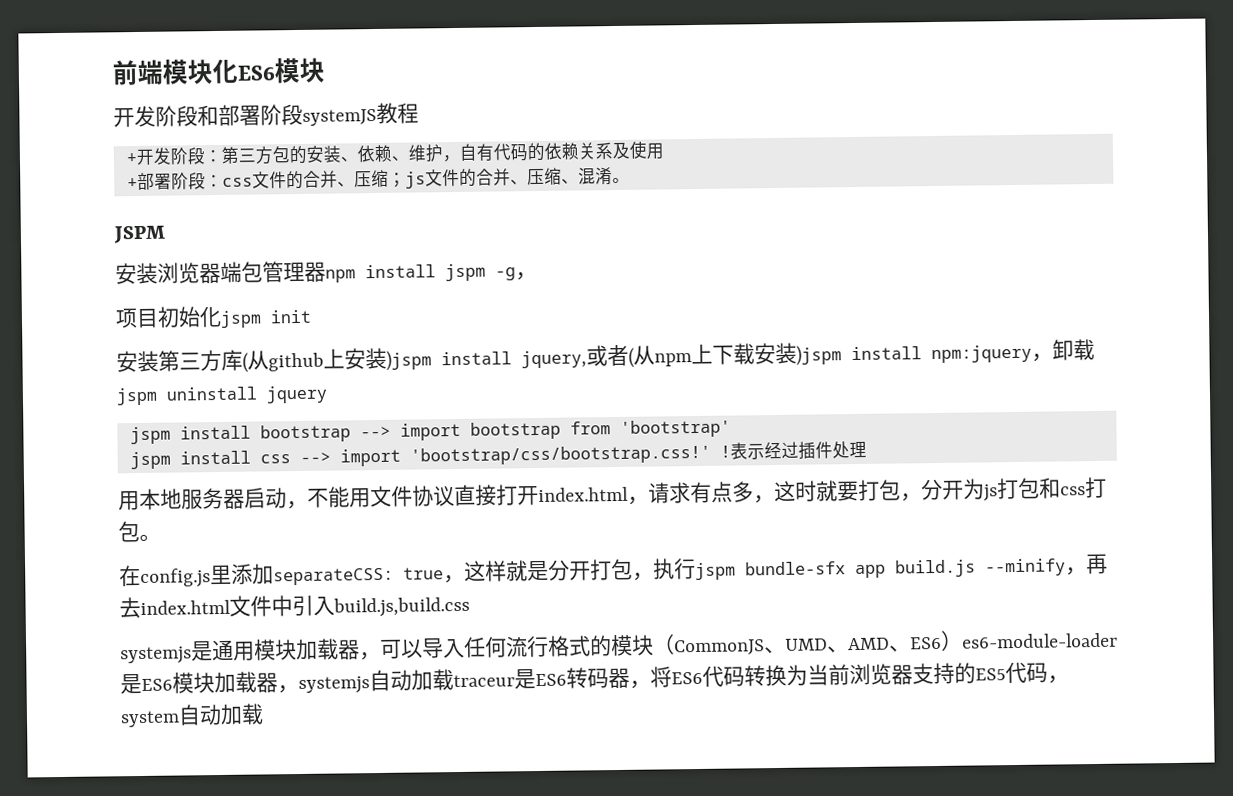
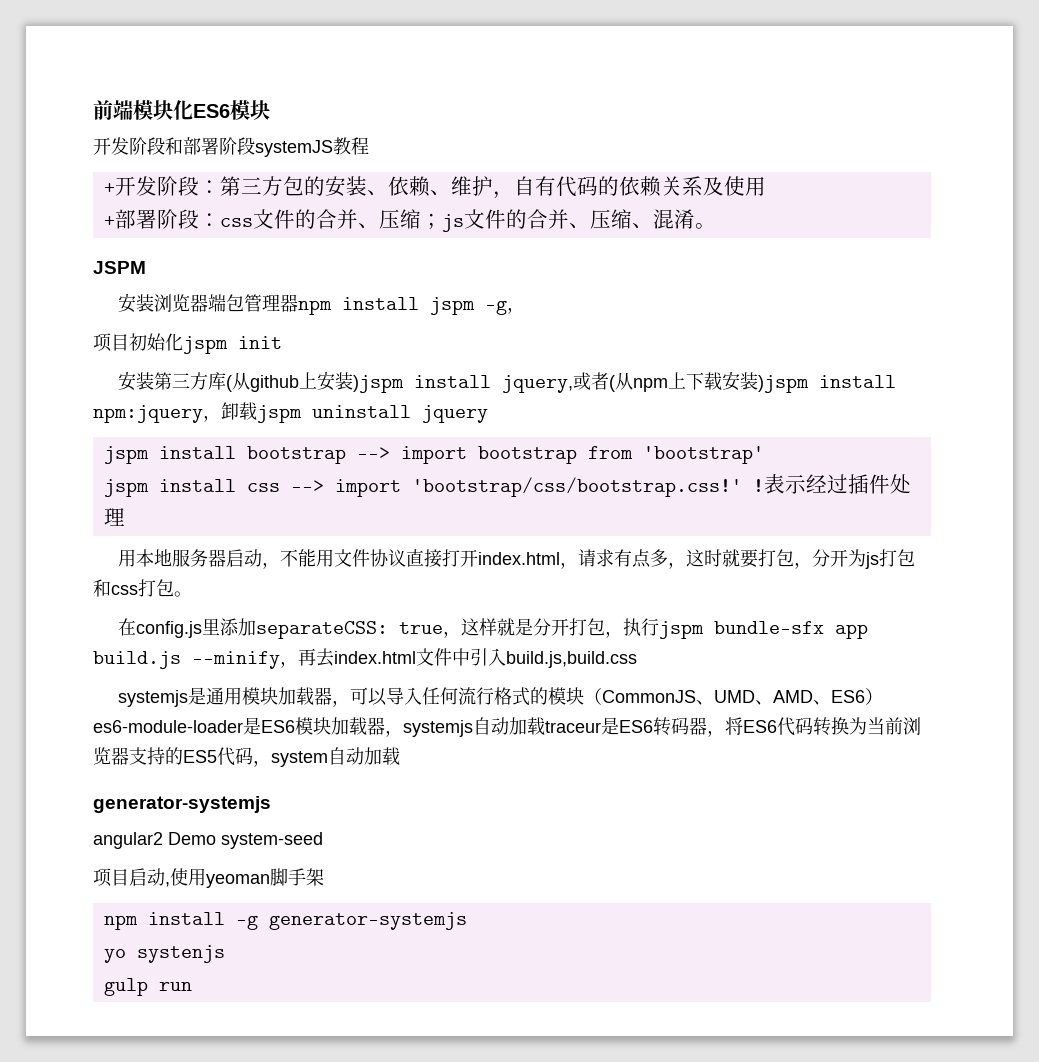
(264, 714) none -> [93,796,271,813] [93,832,323,849] [93,868,324,888] [103,912,467,930] [103,945,225,963] [103,978,192,996] // generator-systemjs // angular2 Demo system-seed // 项目启动,使用yeoman脚手架 // npm install -g generator-systemjs // yo systenjs // gulp run

